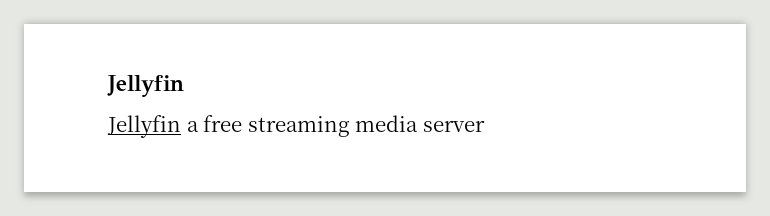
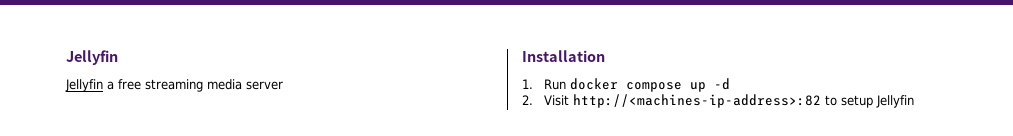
(485, 126) none -> [522,50,605,62] [522,78,731,92] [522,94,915,108] // Installation // 1. Run docker compose up -d // 2. Visit http://<machines-ip-address>:82 to setup Jellyfin

